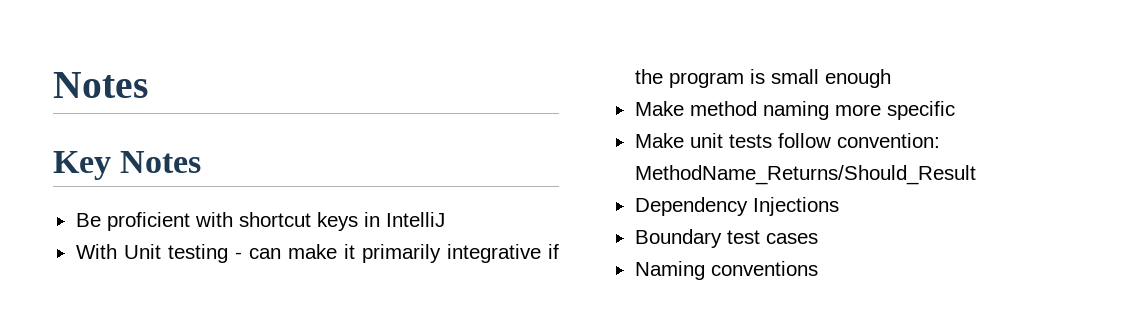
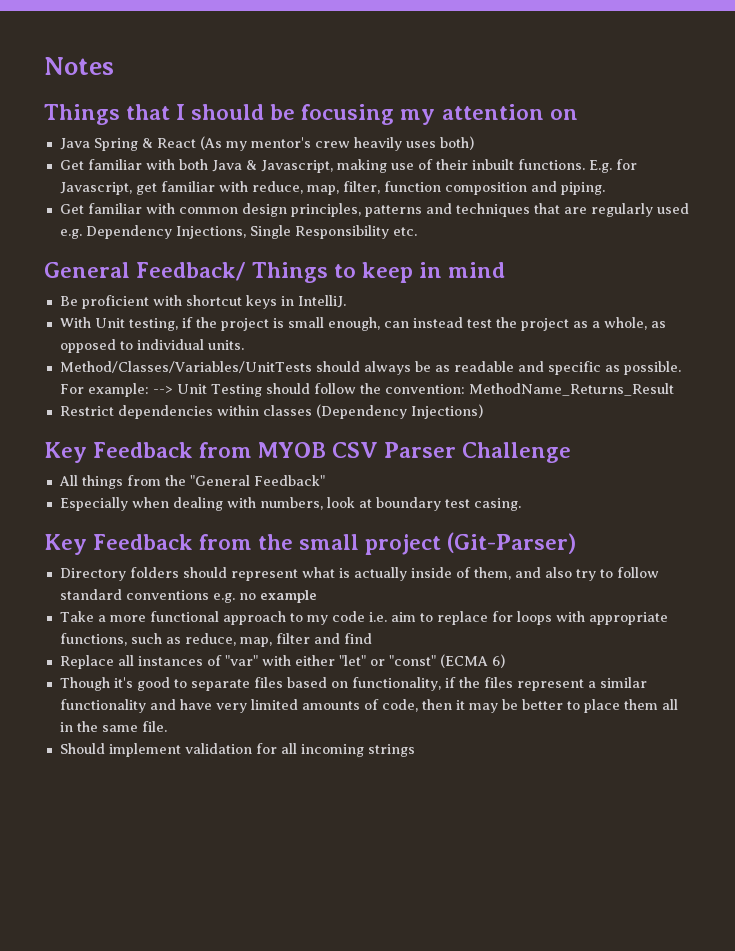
[53,72,148,98] [53,151,202,180] Notes // Key Notes -> [44,57,114,75] [44,104,578,125] [59,136,474,151] [59,159,637,173] [59,181,605,195] [59,203,689,217] [59,225,417,239] [44,262,506,283] Notes // Things that I should be focusing my attention on // Java Spring & React (As my mentor's crew heavily uses both) // Get familiar with both Java & Javascript, making use of their inbuilt functions. E.g. for Javascript, get familiar with reduce, map, filter, function composition and piping. // Get familiar with common design principles, patterns and techniques that are regularly used e.g. Dependency Injections, Single Responsibility etc. // General Feedback/ Things to keep in mind
[385,212,445,227] IntelliJ -> [297,295,346,308] IntelliJ.
[167,244,559,263] [634,69,744,88] testing - can make it primarily integrative if the program -> [128,317,269,331] testing, if the project
[824,69,891,88] [634,101,955,120] [634,133,940,148] [634,165,976,185] [634,197,839,216] [634,229,818,248] [634,261,818,280] enough // Make method naming more specific // Make unit tests follow convention: MethodName_Returns/Should_Result // Dependency Injections // Boundary test cases // Naming conventions -> [327,317,666,331] [59,339,244,353] [59,361,681,375] [59,383,674,397] [59,404,483,419] [44,442,572,463] [58,475,325,489] [59,497,521,511] [44,532,577,555] [59,567,659,581] [59,589,317,603] [59,611,668,625] [59,633,372,647] [59,654,505,669] [59,677,647,691] [59,699,678,713] [59,721,167,732] [59,743,415,757] enough, can instead test the project as a whole, as opposed to individual units. // Method/Classes/Variables/UnitTests should always be as readable and specific as possible. For example: --> Unit Testing should follow the convention: MethodName_Returns_Result // Restrict dependencies within classes (Dependency Injections) // Key Feedback from MYOB CSV Parser Challenge // All things from the "General Feedback" // Especially when dealing with numbers, look at boundary test casing. // Key Feedback from the small project (Git-Parser) // Directory folders should represent what is actually inside of them, and also try to follow standard conventions e.g. no example // Take a more functional approach to my code i.e. aim to replace for loops with appropriate functions, such as reduce, map, filter and find // Replace all instances of "var" with either "let" or "const" (ECMA 6) // Though it's good to separate files based on functionality, if the files represent a similar functionality and have very limited amounts of code, then it may be better to place them all in the same file. // Should implement validation for all incoming strings

